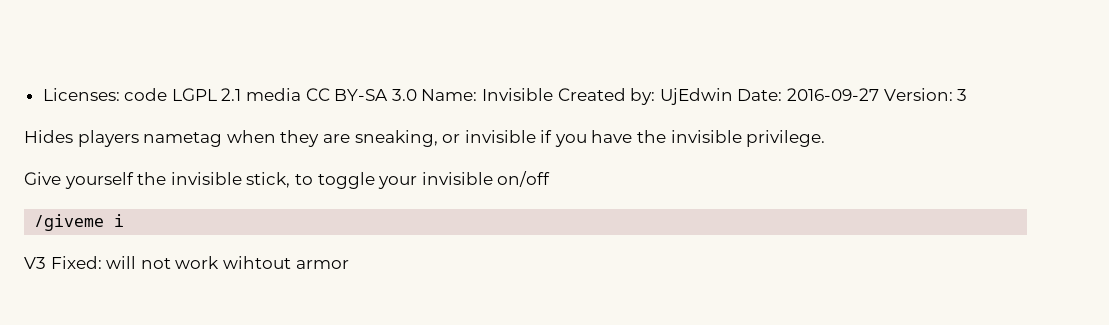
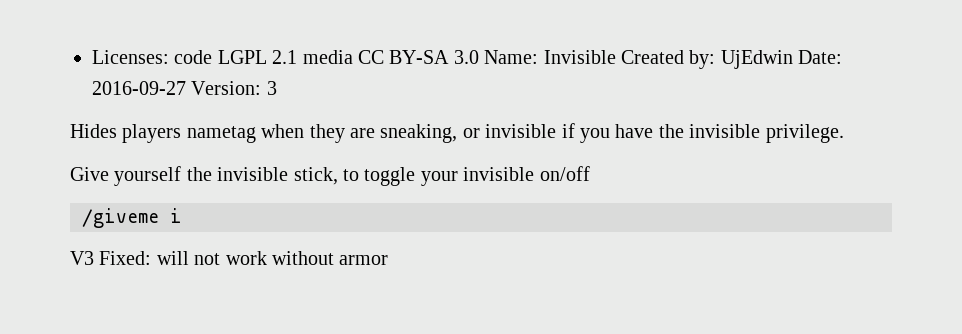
[222,256,291,269] wihtout -> [272,251,334,265] without

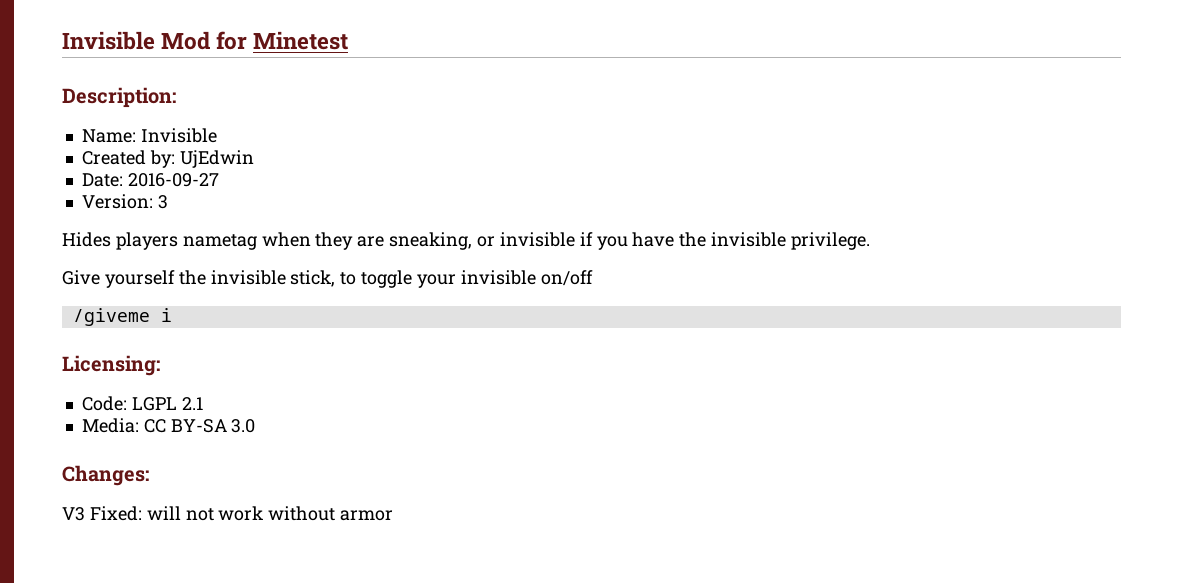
[92,50,479,64] Licenses: code LGPL 2.1 media CC BY-SA 3.0 -> [62,31,349,50] [62,87,176,108] Invisible Mod for Minetest // Description: //
(616, 57) none -> (217, 135) //
(793, 59) none -> (254, 159) //
(186, 88) none -> (219, 180) //
(182, 215) none -> [62,355,160,376] [81,396,203,411] [81,418,256,433] [62,465,149,486] // Licensing: // Code: LGPL 2.1 // Media: CC BY-SA 3.0 // Changes:

